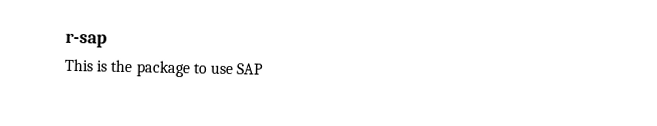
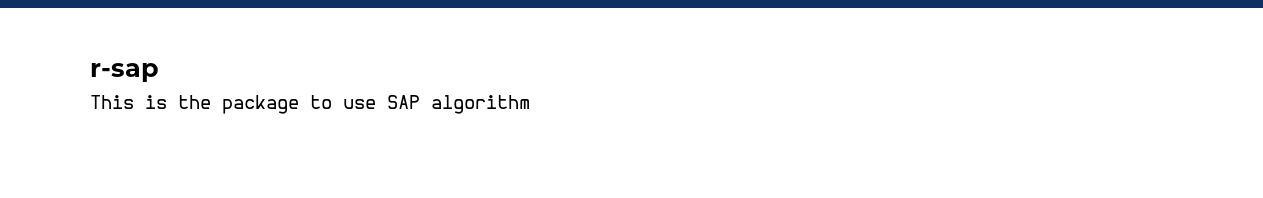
(264, 69) none -> [431,95,530,114] algorithm

